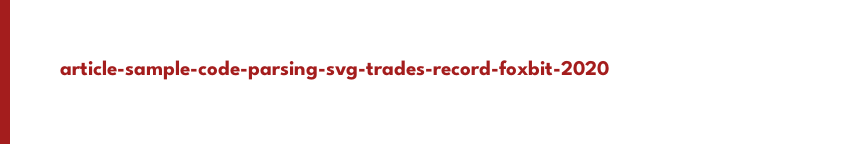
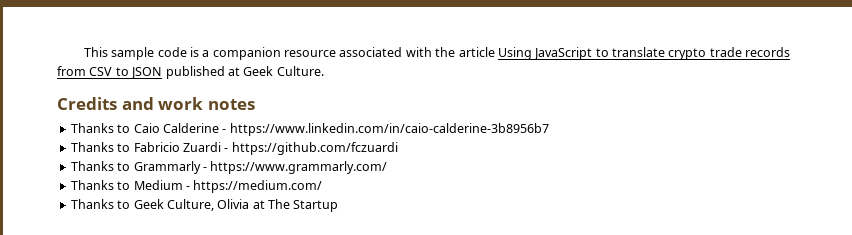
[60,60,609,80] article-sample-code-parsing-svg-trades-record-foxbit-2020 -> [83,47,791,60] [57,66,324,79] [57,97,255,110] [70,123,549,136] [70,142,398,155] [70,161,388,174] [70,180,323,193] [70,199,339,212] This sample code is a companion resource associated with the article Using JavaScript to translate crypto trade records from CSV to JSON published at Geek Culture. // Credits and work notes // Thanks to Caio Calderine - https://www.linkedin.com/in/caio-calderine-3b8956b7 // Thanks to Fabricio Zuardi - https://github.com/fczuardi // Thanks to Grammarly - https://www.grammarly.com/ // Thanks to Medium - https://medium.com/ // Thanks to Geek Culture, Olivia at The Startup

